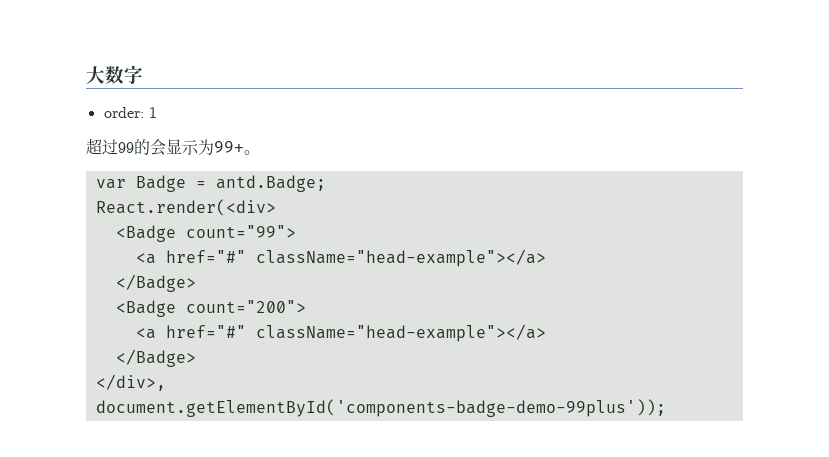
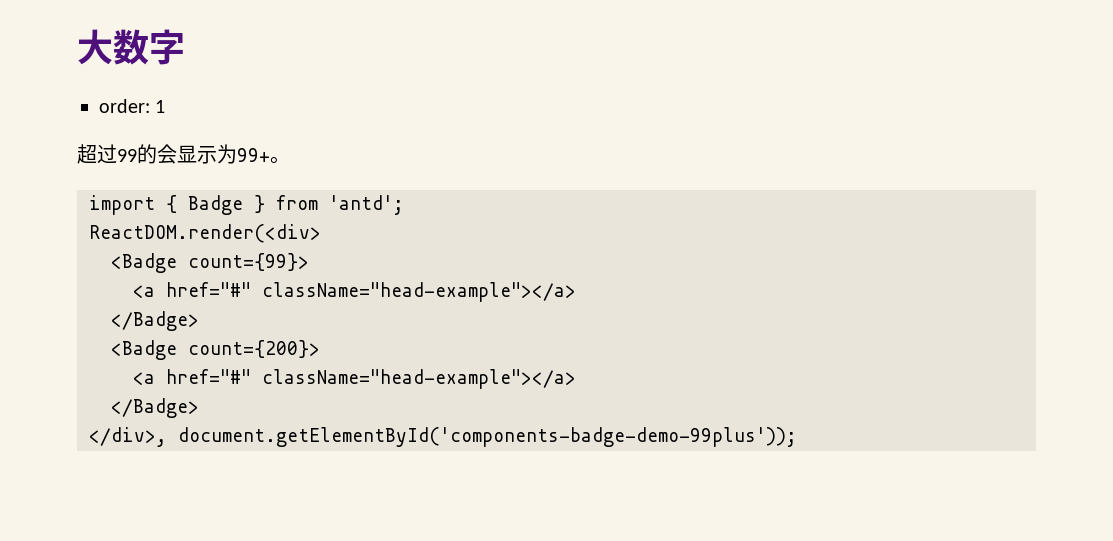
[95,175,326,192] [95,199,276,216] [115,225,296,242] var Badge = antd.Badge; // React.render(<div> // <Badge count="99"> -> [89,195,404,215] [89,224,321,243] [111,253,309,273] import { Badge } from 'antd'; // ReactDOM.render(<div> // <Badge count={99}>
[185,300,306,313] count="200"> -> [188,340,320,358] count={200}>

